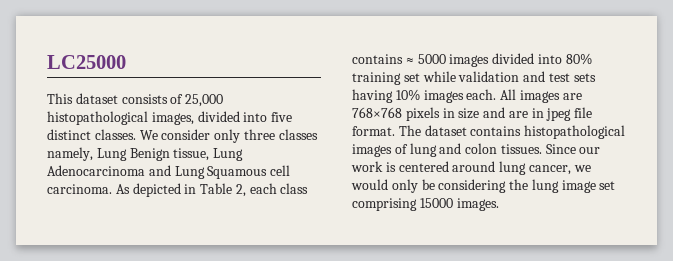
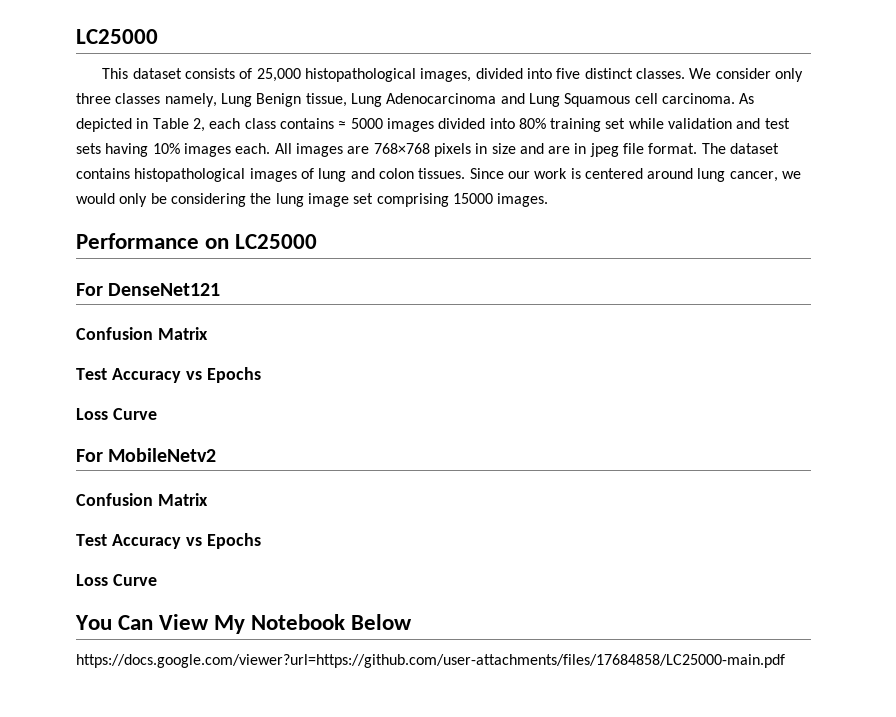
(499, 204) none -> [76,233,318,249] [76,283,221,296] [76,327,208,340] [76,367,261,383] [76,408,157,420] [76,448,217,462] [76,493,208,506] [76,533,261,549] [76,574,157,586] [75,614,413,634] [76,654,785,668] // Performance on LC25000 // For DenseNet121 // Confusion Matrix // Test Accuracy vs Epochs // Loss Curve // For MobileNetv2 // Confusion Matrix // Test Accuracy vs Epochs // Loss Curve // You Can View My Notebook Below // https://docs.google.com/viewer?url=https://github.com/user-attachments/files/17684858/LC25000-main.pdf

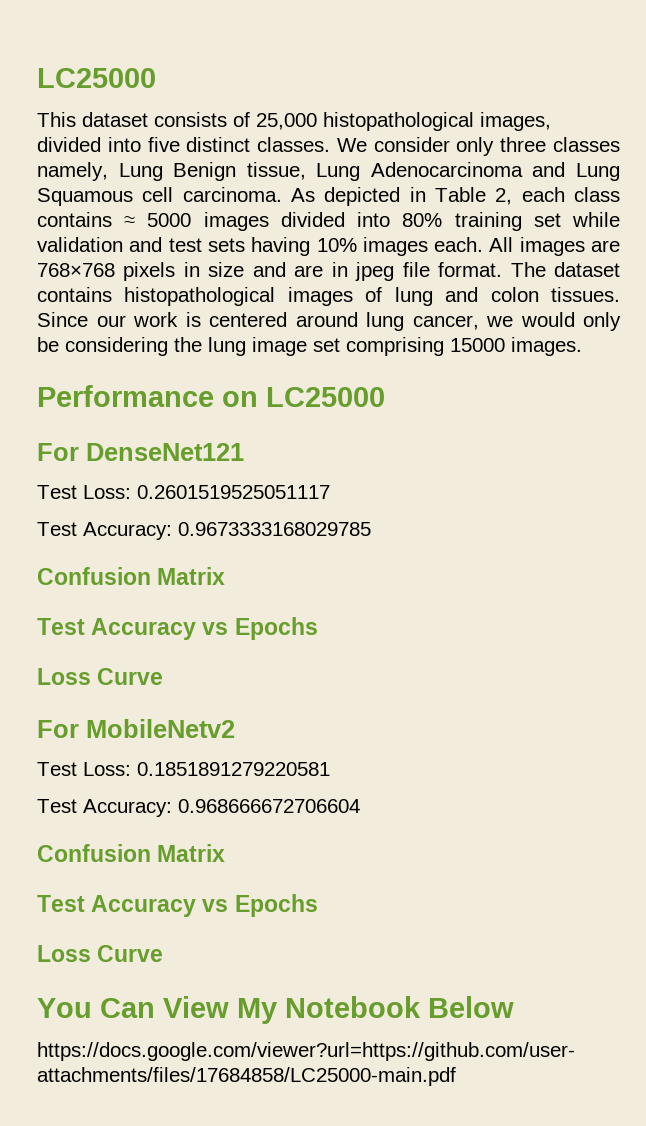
(221, 289) none -> [37,485,330,499] [37,522,371,540] // Test Loss: 0.2601519525051117 // Test Accuracy: 0.9673333168029785
(217, 455) none -> [37,762,330,776] [37,799,360,817] // Test Loss: 0.1851891279220581 // Test Accuracy: 0.968666672706604

